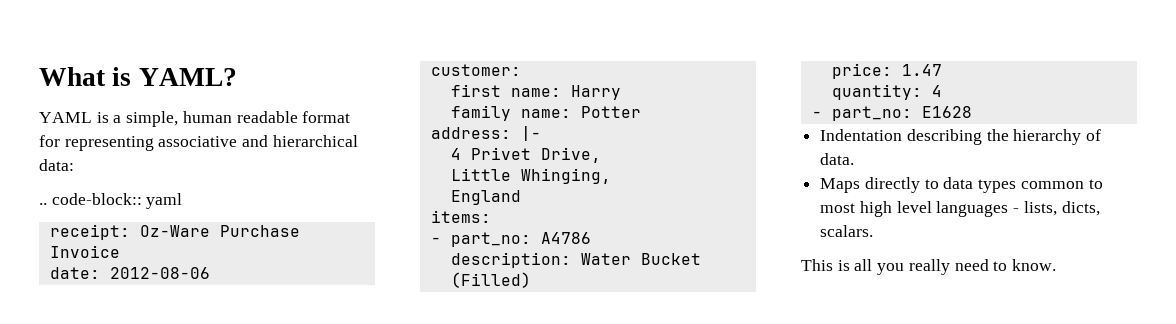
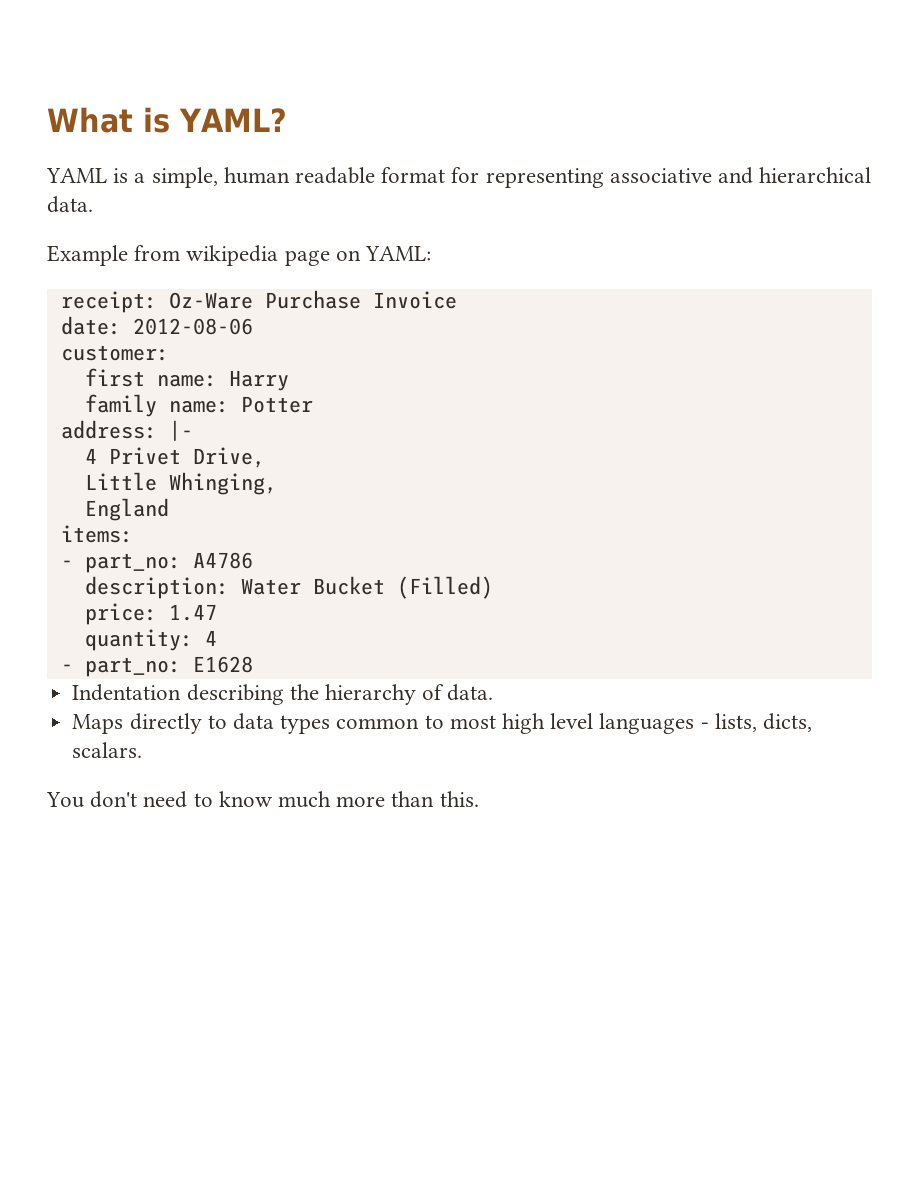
[39,159,74,171] [39,193,183,209] data: // .. code-block:: yaml -> [47,196,93,213] [47,245,432,266] data. // Example from wikipedia page on YAML:
[801,259,1057,275] This is all you really need to know. -> [46,791,479,808] You don't need to know much more than this.

